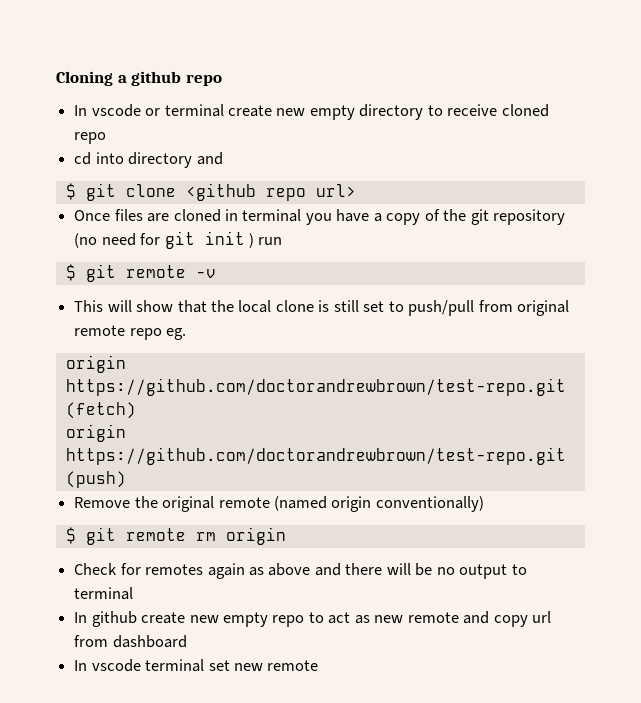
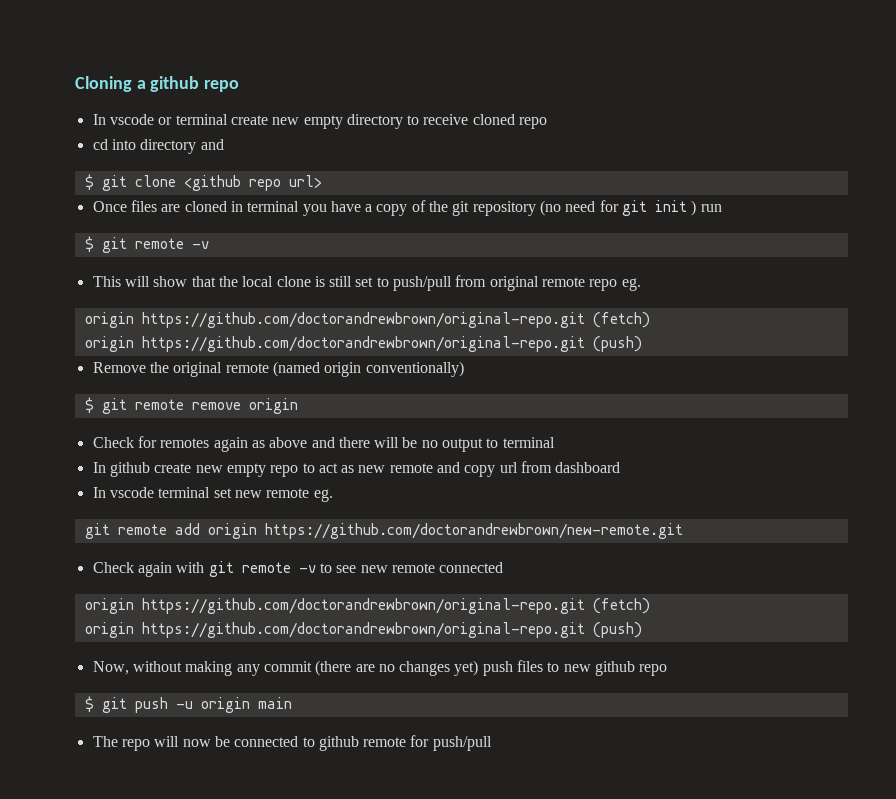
[65,378,566,396] [65,402,136,419] [65,424,126,442] [65,447,566,465] https://github.com/doctorandrewbrown/test-repo.git (fetch) // origin https://github.com/doctorandrewbrown/test-repo.git -> [141,312,650,328] [84,336,585,352] https://github.com/doctorandrewbrown/original-repo.git (fetch) // origin https://github.com/doctorandrewbrown/original-repo.git
[195,532,216,541] rm -> [191,402,241,410] remove
(319, 665) none -> [313,489,333,502] [84,523,683,539] [92,561,504,577] [84,598,650,614] [84,622,642,638] [92,660,668,676] [84,696,292,713] [92,735,492,751] eg. // git remote add origin https://github.com/doctorandrewbrown/new-remote.git // Check again with git remote -v to see new remote connected // origin https://github.com/doctorandrewbrown/original-repo.git (fetch) // origin https://github.com/doctorandrewbrown/original-repo.git (push) // Now, without making any commit (there are no changes yet) push files to new github repo // $ git push -u origin main // The repo will now be connected to github remote for push/pull

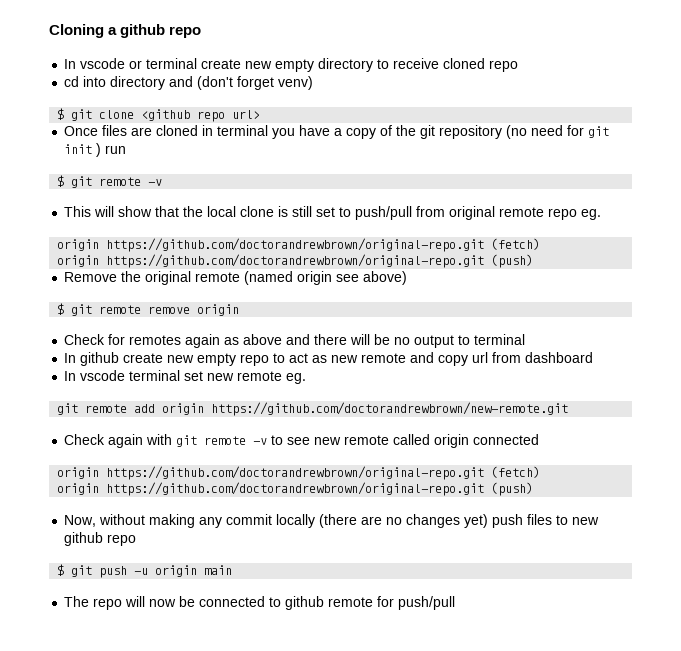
(224, 144) none -> [197,76,314,90] (don't forget venv)
[365,361,464,377] conventionally) -> [336,271,408,285] see above)
(435, 568) none -> [393,434,470,448] called origin
(312, 666) none -> [276,514,316,528] locally

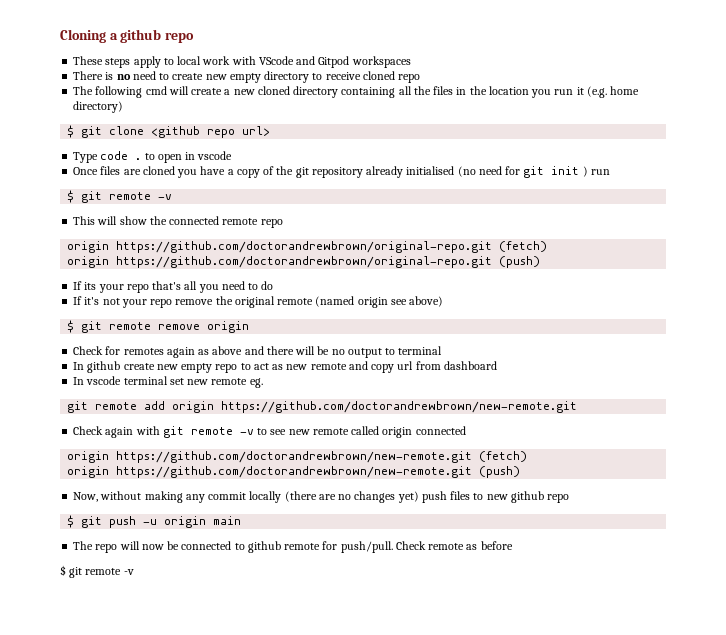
[64,58,198,69] In vscode or terminal -> [73,56,411,68] [73,71,170,80] These steps apply to local work with VScode and Gitpod workspaces // There is no need to
[64,76,314,90] cd into directory and (don't forget venv) -> [73,86,640,98] [73,101,124,113] The following cmd will create a new cloned directory containing all the files in the location you run it (e.g. home directory)
(261, 114) none -> [73,151,233,163] // Type code . to open in vscode
[202,125,269,136] in terminal -> (175, 170) none
(503, 132) none -> [366,166,455,178] already initialised
[155,206,496,220] that the local clone is still set to push/pull from original -> [149,216,220,225] the connected
[581,209,602,220] [57,238,541,252] [57,254,534,268] [64,272,118,282] eg. // origin https://github.com/doctorandrewbrown/original-repo.git (fetch) // origin https://github.com/doctorandrewbrown/original-repo.git (push) // Remove -> [67,241,548,253] [67,256,541,268] [73,281,274,293] [73,296,214,308] // origin https://github.com/doctorandrewbrown/original-repo.git (fetch) // origin https://github.com/doctorandrewbrown/original-repo.git (push) // If its your repo that's all you need to do // If it's not your repo remove
[106,466,541,480] [57,482,485,496] https://github.com/doctorandrewbrown/original-repo.git (fetch) // origin https://github.com/doctorandrewbrown/original-repo.git -> [116,451,528,463] [67,466,473,478] https://github.com/doctorandrewbrown/new-remote.git (fetch) // origin https://github.com/doctorandrewbrown/new-remote.git
[398,596,456,610] push/pull -> [340,541,513,553] [60,565,134,578] push/pull. Check remote as before // $ git remote -v

